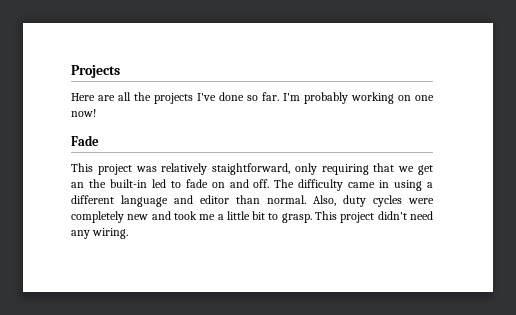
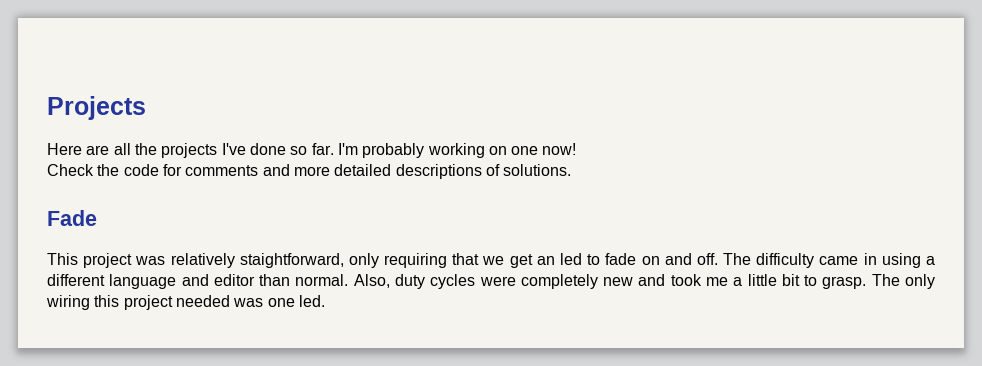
(96, 113) none -> [47,164,572,179] // Check the code for comments and more detailed descriptions of solutions.
[88,179,147,188] the built-in -> (555, 260) none
[315,211,434,223] [71,228,129,239] This project didn't need any wiring. -> [871,274,936,289] [46,295,325,310] The only wiring this project needed was one led.

